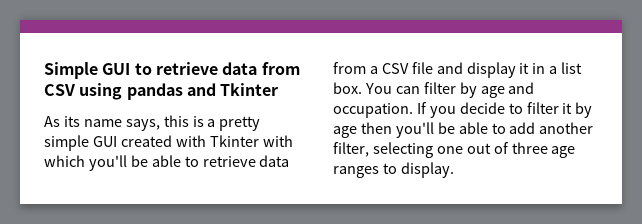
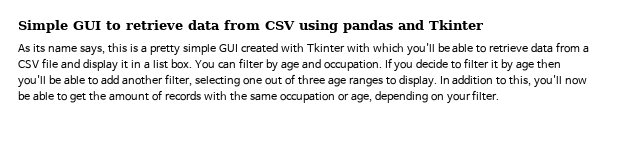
(454, 170) none -> [439,75,588,88] [18,90,500,104] In addition to this, you'll now be able to get the amount of records with the same occupation or age, depending on your filter.

